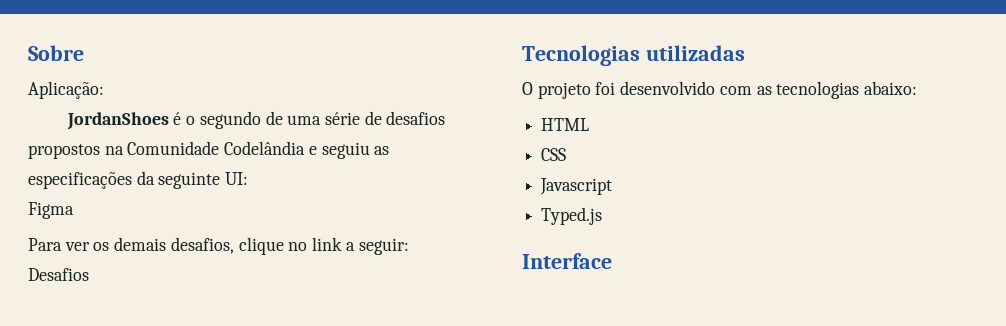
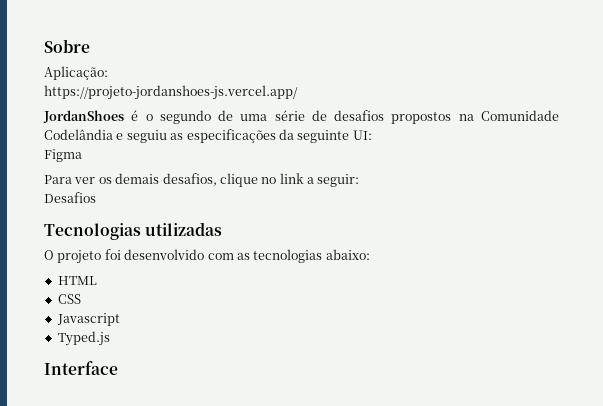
(104, 90) none -> [44,85,298,100] // https://projeto-jordanshoes-js.vercel.app/

